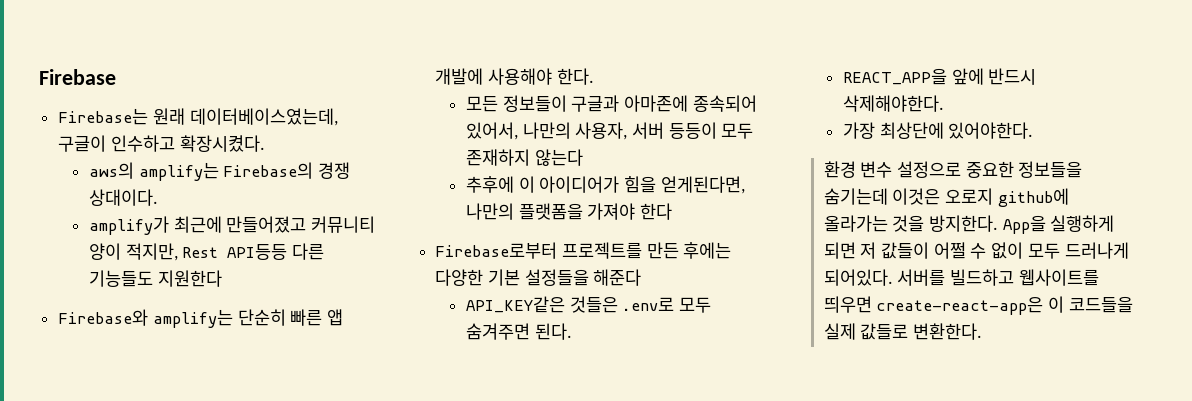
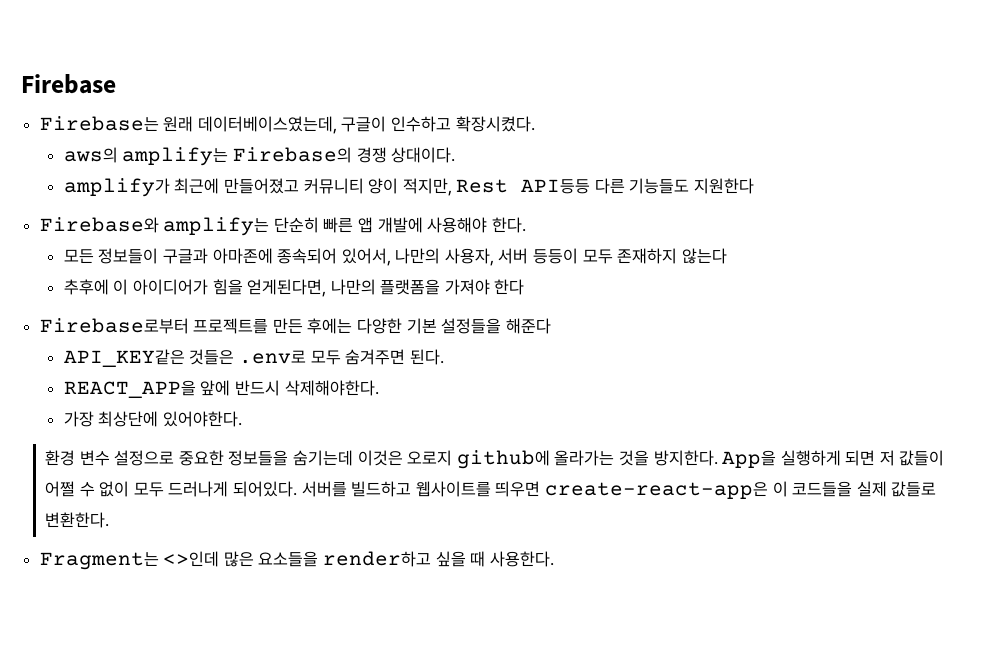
(983, 331) none -> [39,551,554,570] // Fragment는 <>인데 많은 요소들을 render하고 싶을 때 사용한다.

